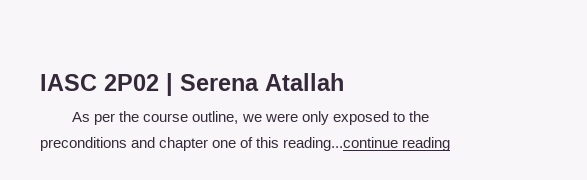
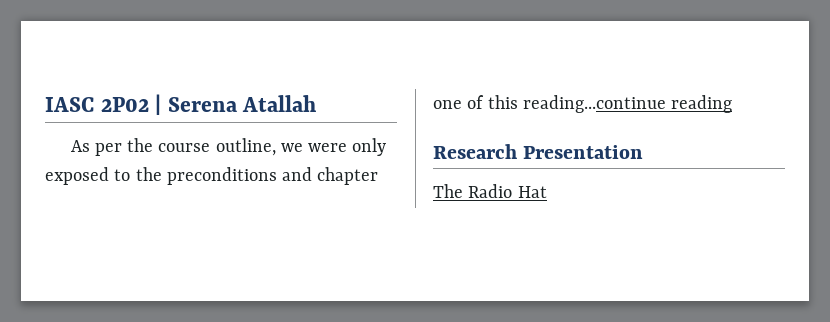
(451, 144) none -> [433,144,644,159] [433,184,547,198] // Research Presentation // The Radio Hat

